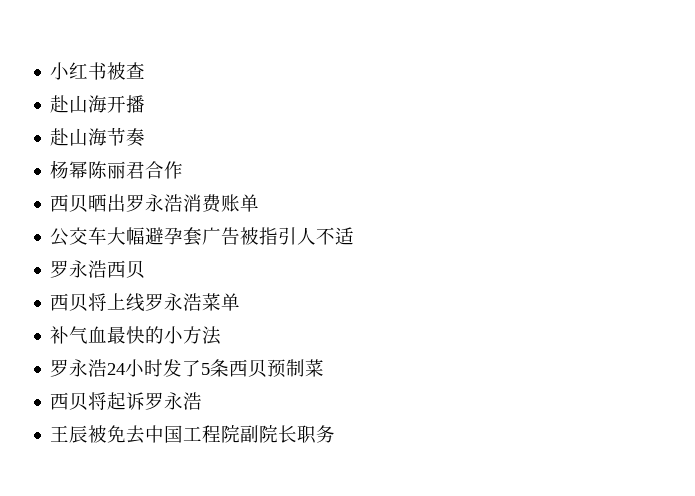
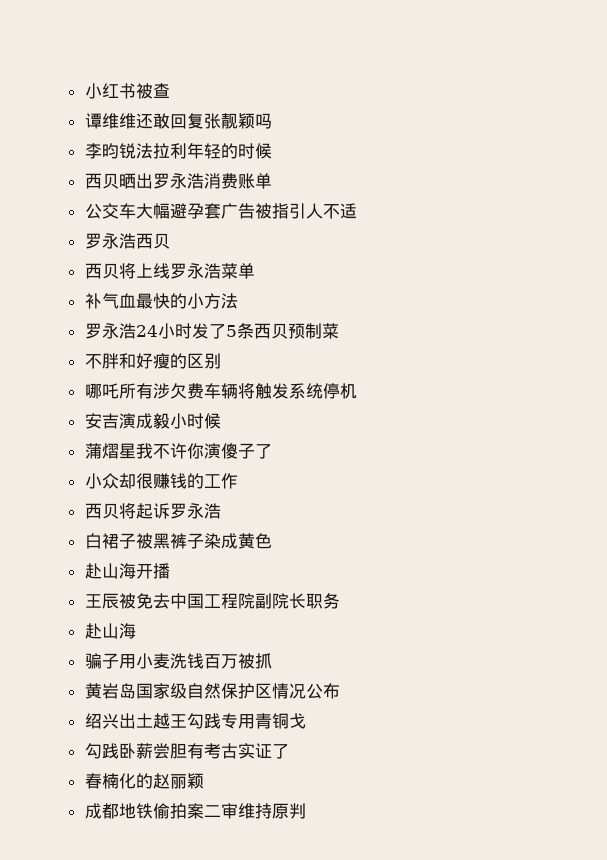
[50,95,146,113] [50,127,146,147] [50,160,184,179] 赴山海开播 // 赴山海节奏 // 杨幂陈丽君合作 -> [84,113,272,129] [84,142,272,159] 谭维维还敢回复张靓颖吗 // 李昀锐法拉利年轻的时候
[50,392,203,411] 西贝将起诉罗永浩 -> [84,353,221,369] [84,383,357,399] [84,413,221,429] [84,443,272,459] [84,473,238,489] [84,503,221,519] [84,533,272,549] [84,563,170,579] 不胖和好瘦的区别 // 哪吒所有涉欠费车辆将触发系统停机 // 安吉演成毅小时候 // 蒲熠星我不许你演傻子了 // 小众却很赚钱的工作 // 西贝将起诉罗永浩 // 白裙子被黑裤子染成黄色 // 赴山海开播
(336, 434) none -> [84,623,136,639] [84,653,272,669] [84,683,340,699] [84,713,306,729] [84,743,289,759] [84,773,204,789] [84,803,306,819] // 赴山海 // 骗子用小麦洗钱百万被抓 // 黄岩岛国家级自然保护区情况公布 // 绍兴出土越王勾践专用青铜戈 // 勾践卧薪尝胆有考古实证了 // 春楠化的赵丽颖 // 成都地铁偷拍案二审维持原判

